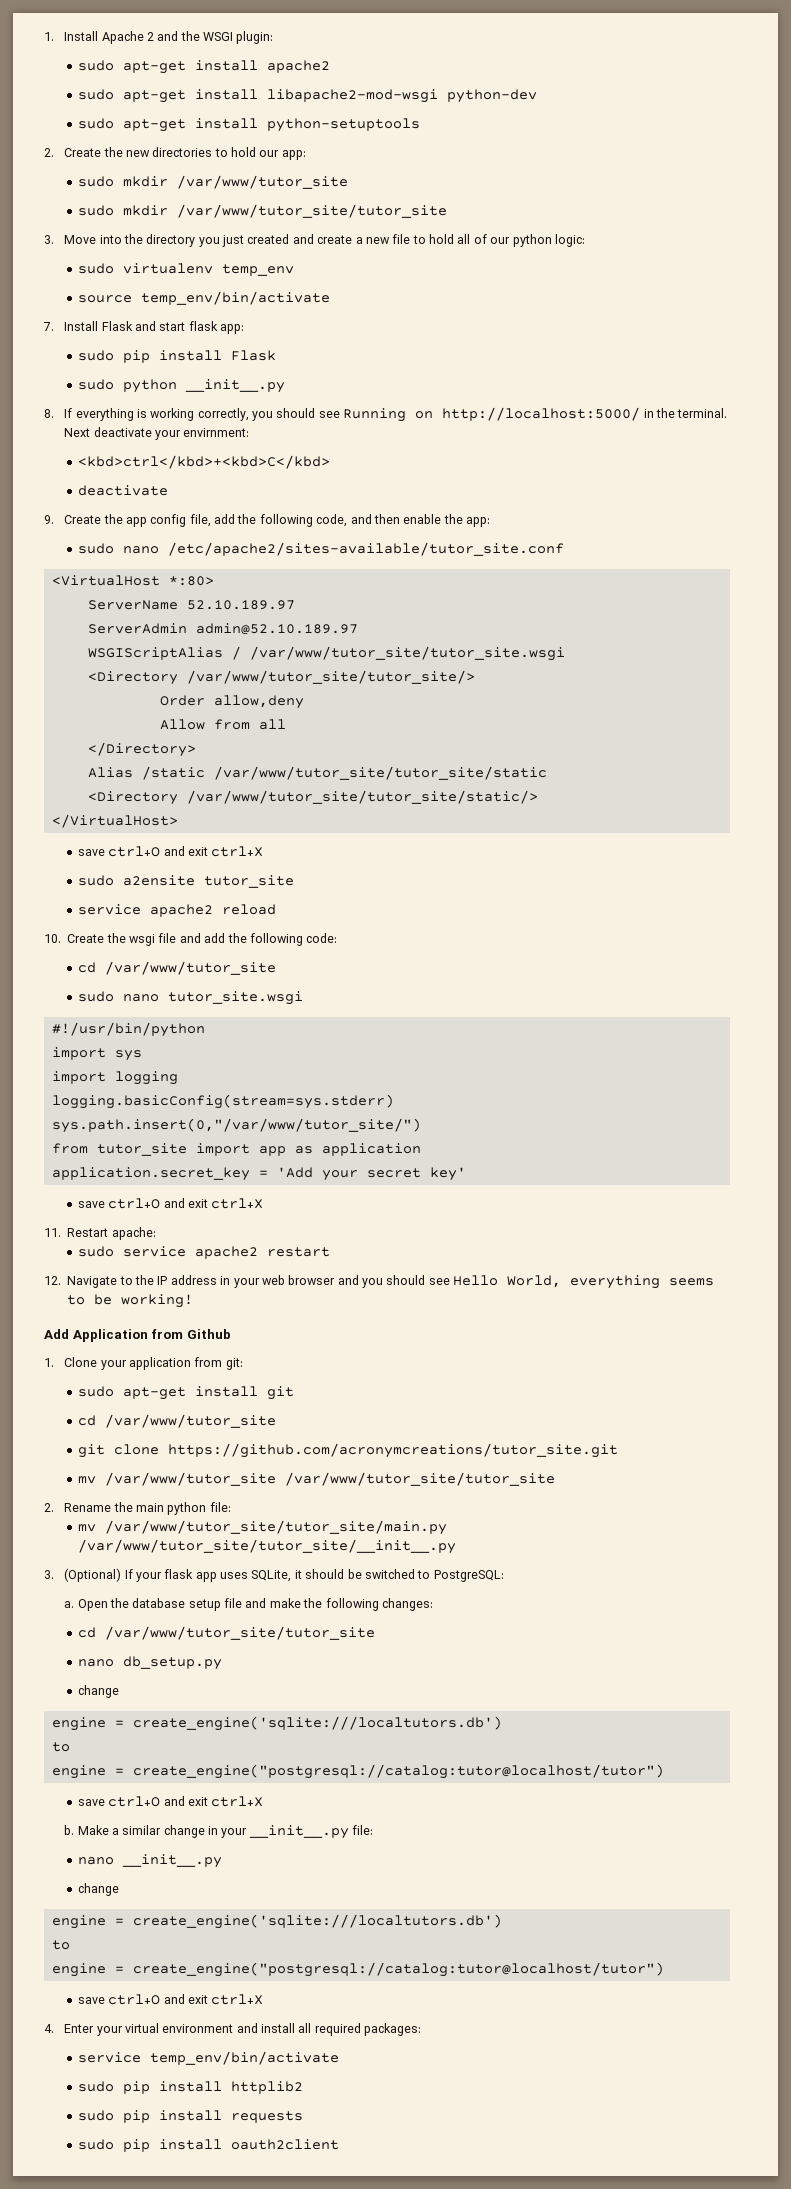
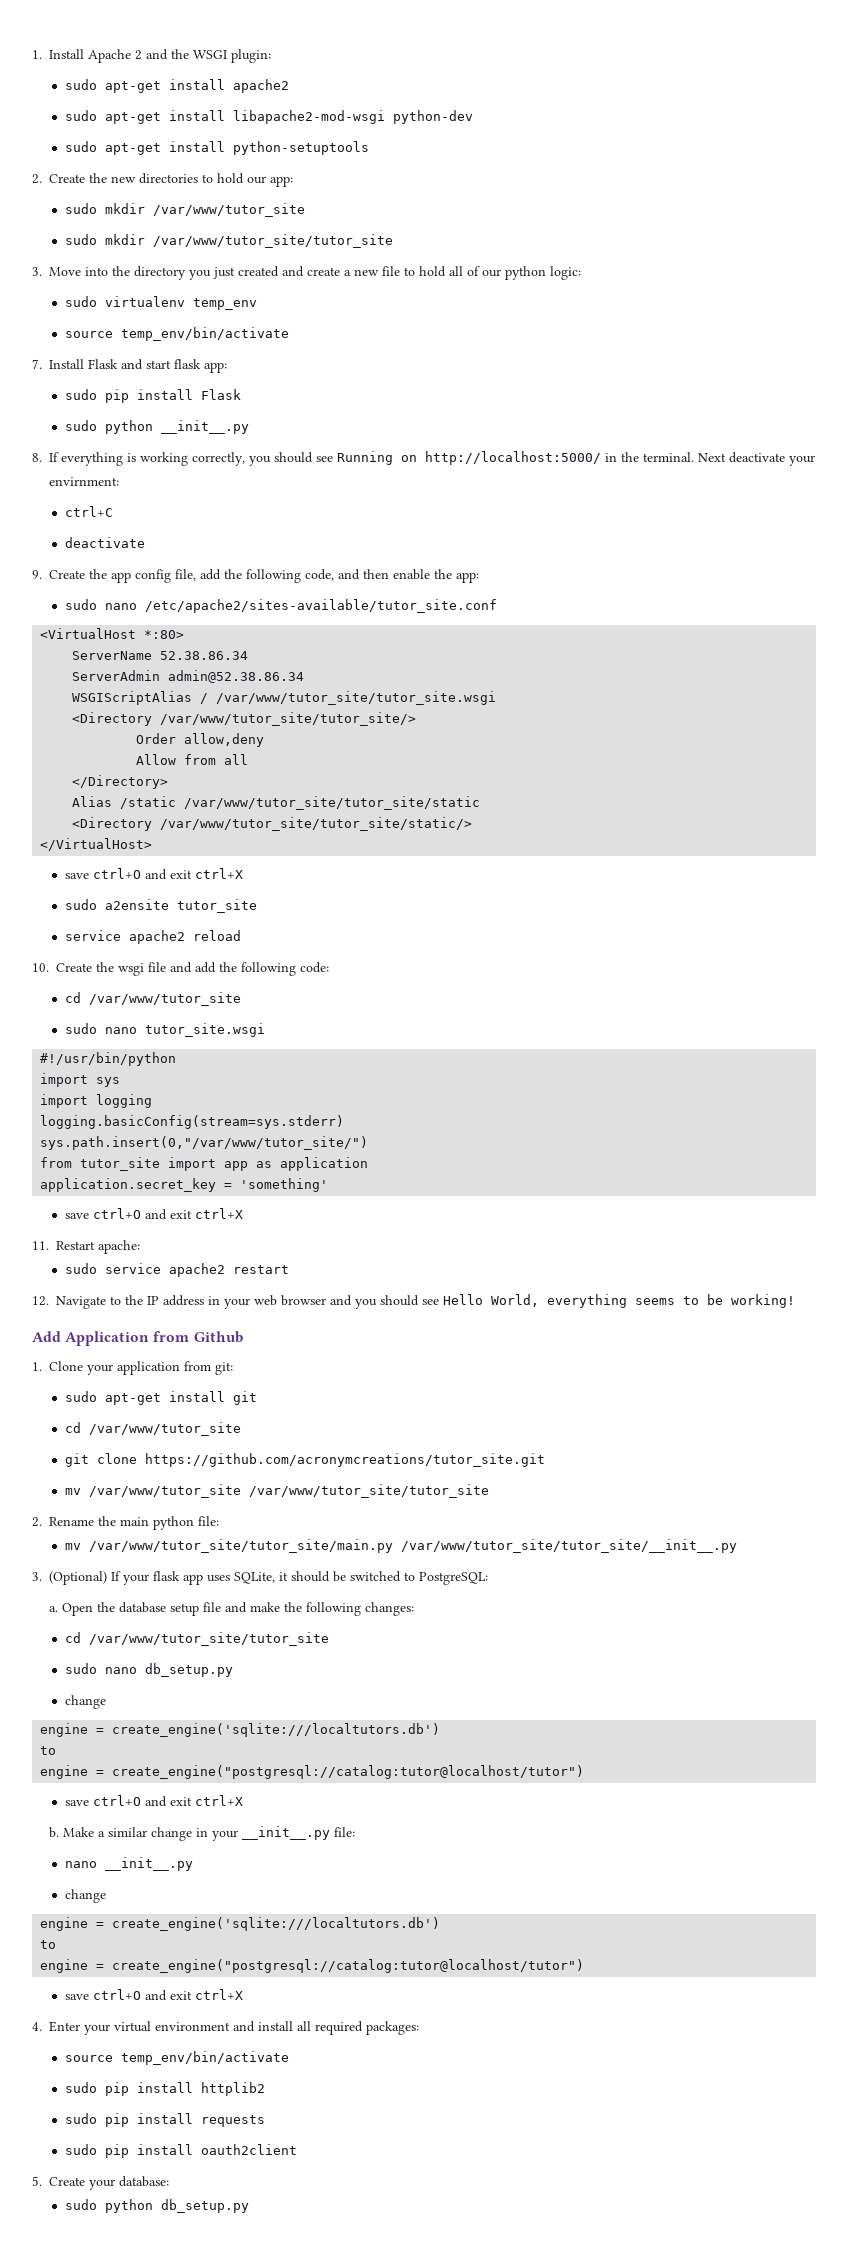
[77,455,330,469] <kbd>ctrl</kbd>+<kbd>C</kbd> -> [64,506,113,517] ctrl+C
[186,600,295,610] 52.10.189.97 -> [160,651,249,660] 52.38.86.34
[195,623,358,635] admin@52.10.189.97 -> [168,670,305,683] admin@52.38.86.34
[276,1167,466,1181] 'Add your secret key' -> [240,1178,329,1192] 'something'
(375, 1633) none -> [64,1663,97,1674] sudo
[77,2052,141,2063] service -> [64,2055,113,2062] source
(339, 2144) none -> [32,2176,170,2190] [64,2199,249,2213] // 5. Create your database: // sudo python db_setup.py

